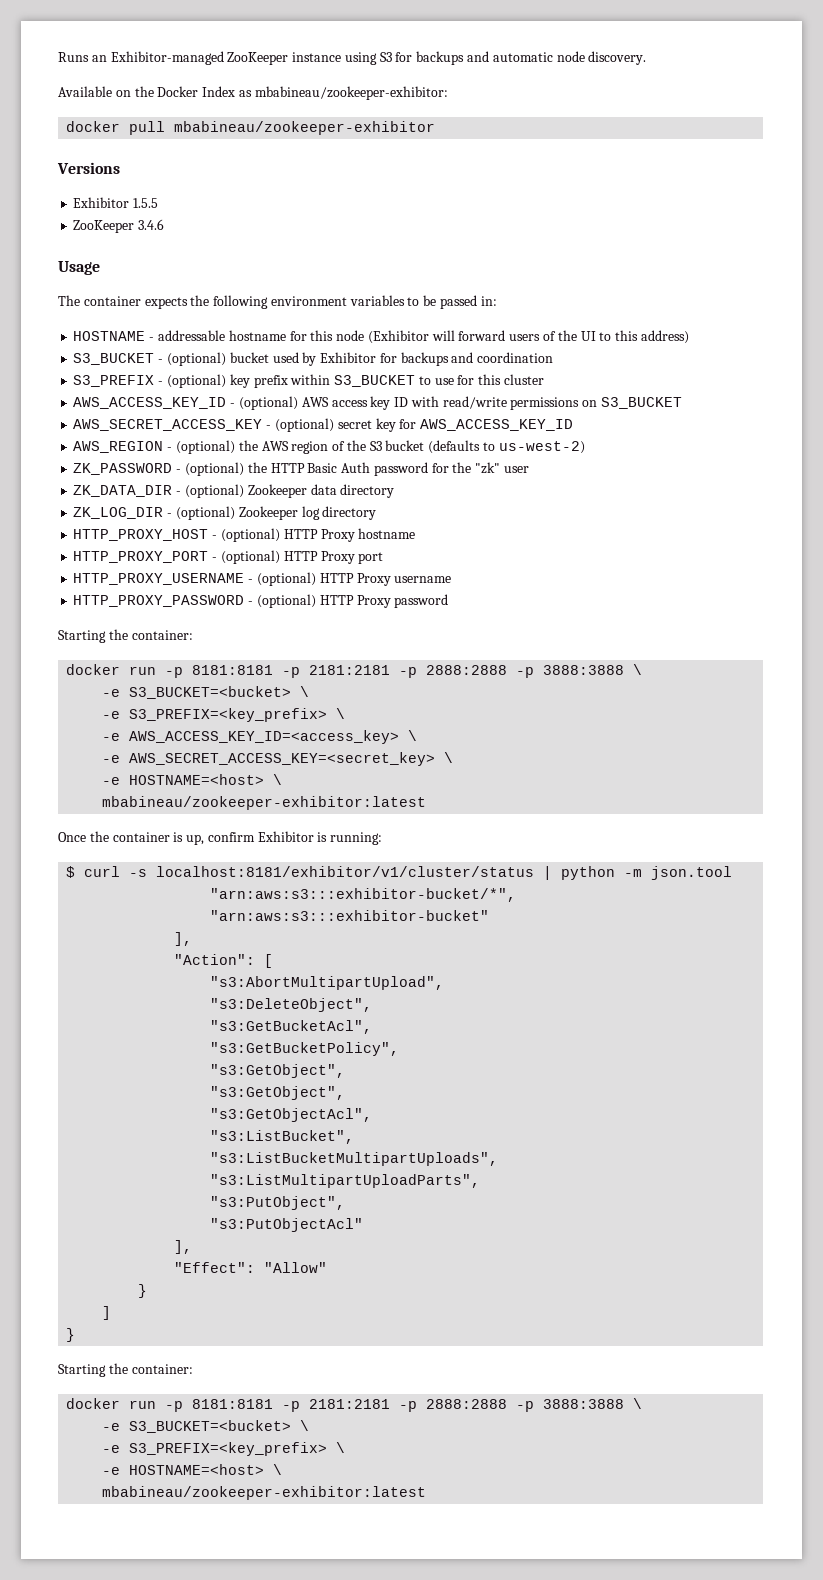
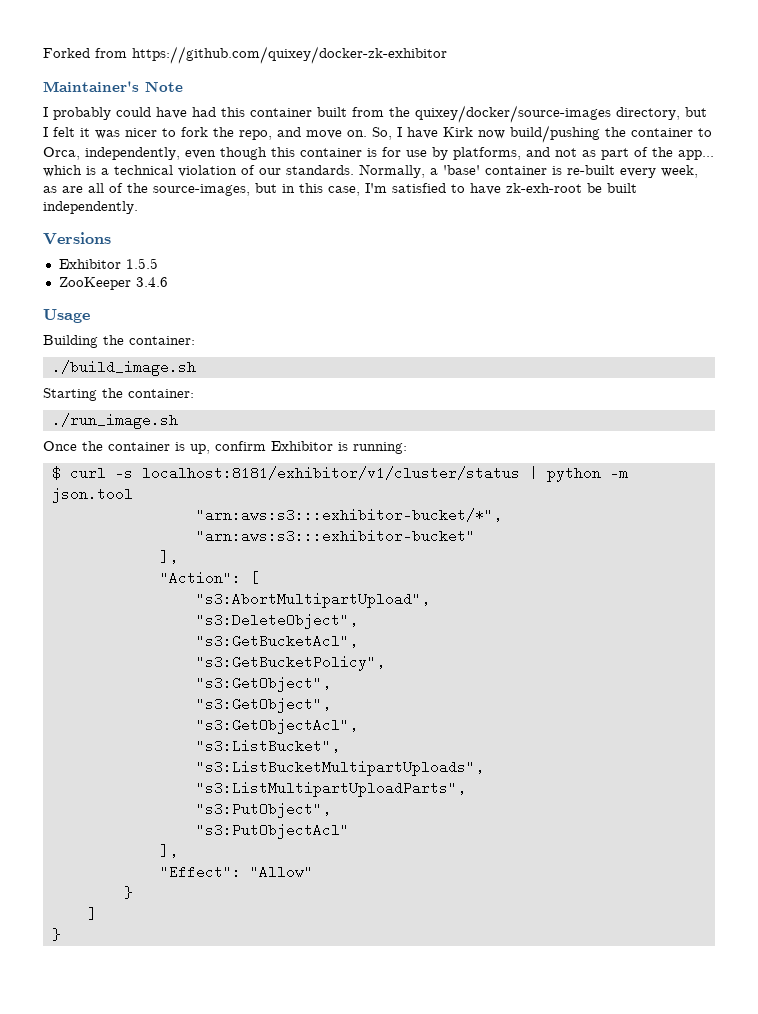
[58,51,647,65] [58,86,448,100] [66,121,436,135] Runs an Exhibitor-managed ZooKeeper instance using S3 for backups and automatic node discovery. // Available on the Docker Index as mbabineau/zookeeper-exhibitor: // docker pull mbabineau/zookeeper-exhibitor -> [43,46,447,64] [43,81,183,92] [43,105,707,123] [43,125,712,143] [43,147,714,160] [43,164,698,178] [43,183,637,196] [43,201,138,214] Forked from https://github.com/quixey/docker-zk-exhibitor // Maintainer's Note // I probably could have had this container built from the quixey/docker/source-images directory, but I felt it was nicer to fork the repo, and move on. So, I have Kirk now build/pushing the container to Orca, independently, even though this container is for use by platforms, and not as part of the app... which is a technical violation of our standards. Normally, a 'base' container is re-built every week, as are all of the source-images, but in this case, I'm satisfied to have zk-exh-root be built independently.
[58,295,497,309] [73,330,689,344] [73,352,554,366] [73,374,544,388] [73,396,682,410] [73,418,574,432] [73,440,585,454] [73,462,529,476] [73,484,395,498] [73,506,377,520] [73,528,416,542] [73,550,384,564] [73,572,452,586] [73,594,449,608] [58,629,193,643] [66,664,643,678] [102,686,310,699] [102,708,346,722] [102,730,418,744] [102,752,454,766] [102,774,283,785] [102,796,427,810] The container expects the following environment variables to be passed in: // HOSTNAME - addressable hostname for this node (Exhibitor will forward users of the UI to this address) // S3_BUCKET - (optional) bucket used by Exhibitor for backups and coordination // S3_PREFIX - (optional) key prefix within S3_BUCKET to use for this cluster // AWS_ACCESS_KEY_ID - (optional) AWS access key ID with read/write permissions on S3_BUCKET // AWS_SECRET_ACCESS_KEY - (optional) secret key for AWS_ACCESS_KEY_ID // AWS_REGION - (optional) the AWS region of the S3 bucket (defaults to us-west-2) // ZK_PASSWORD - (optional) the HTTP Basic Auth password for the "zk" user // ZK_DATA_DIR - (optional) Zookeeper data directory // ZK_LOG_DIR - (optional) Zookeeper log directory // HTTP_PROXY_HOST - (optional) HTTP Proxy hostname // HTTP_PROXY_PORT - (optional) HTTP Proxy port // HTTP_PROXY_USERNAME - (optional) HTTP Proxy username // HTTP_PROXY_PASSWORD - (optional) HTTP Proxy password // Starting the container: // docker run -p 8181:8181 -p 2181:2181 -p 2888:2888 -p 3888:3888 \ // -e S3_BUCKET=<bucket> \ // -e S3_PREFIX=<key_prefix> \ // -e AWS_ACCESS_KEY_ID=<access_key> \ // -e AWS_SECRET_ACCESS_KEY=<secret_key> \ // -e HOSTNAME=<host> \ // mbabineau/zookeeper-exhibitor:latest -> [43,335,195,348] [51,360,196,376] [43,388,194,401] [51,413,178,429] Building the container: // ./build_image.sh // Starting the container: // ./run_image.sh
[58,1363,193,1377] [66,1398,643,1412] [102,1420,310,1433] [102,1442,346,1456] [102,1464,283,1475] [102,1486,427,1500] // Starting the container: // docker run -p 8181:8181 -p 2181:2181 -p 2888:2888 -p 3888:3888 \ // -e S3_BUCKET=<bucket> \ // -e S3_PREFIX=<key_prefix> \ // -e HOSTNAME=<host> \ // mbabineau/zookeeper-exhibitor:latest -> (61, 934) none

